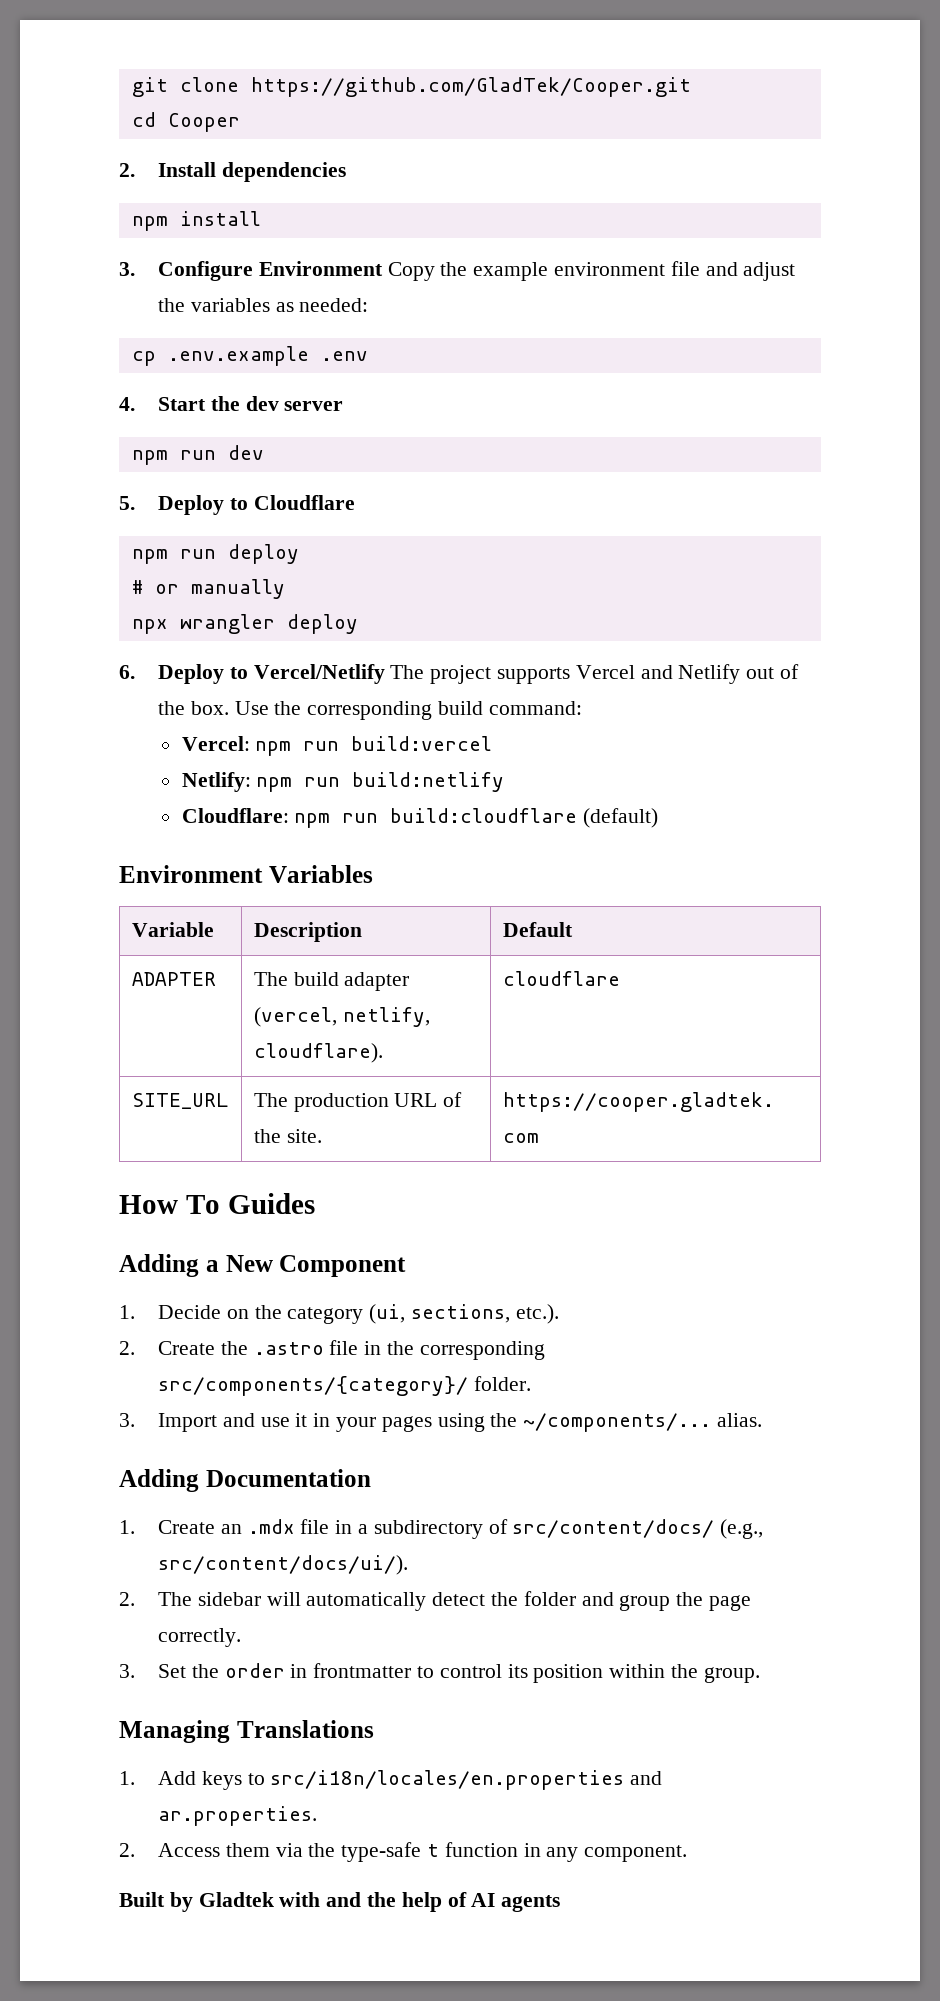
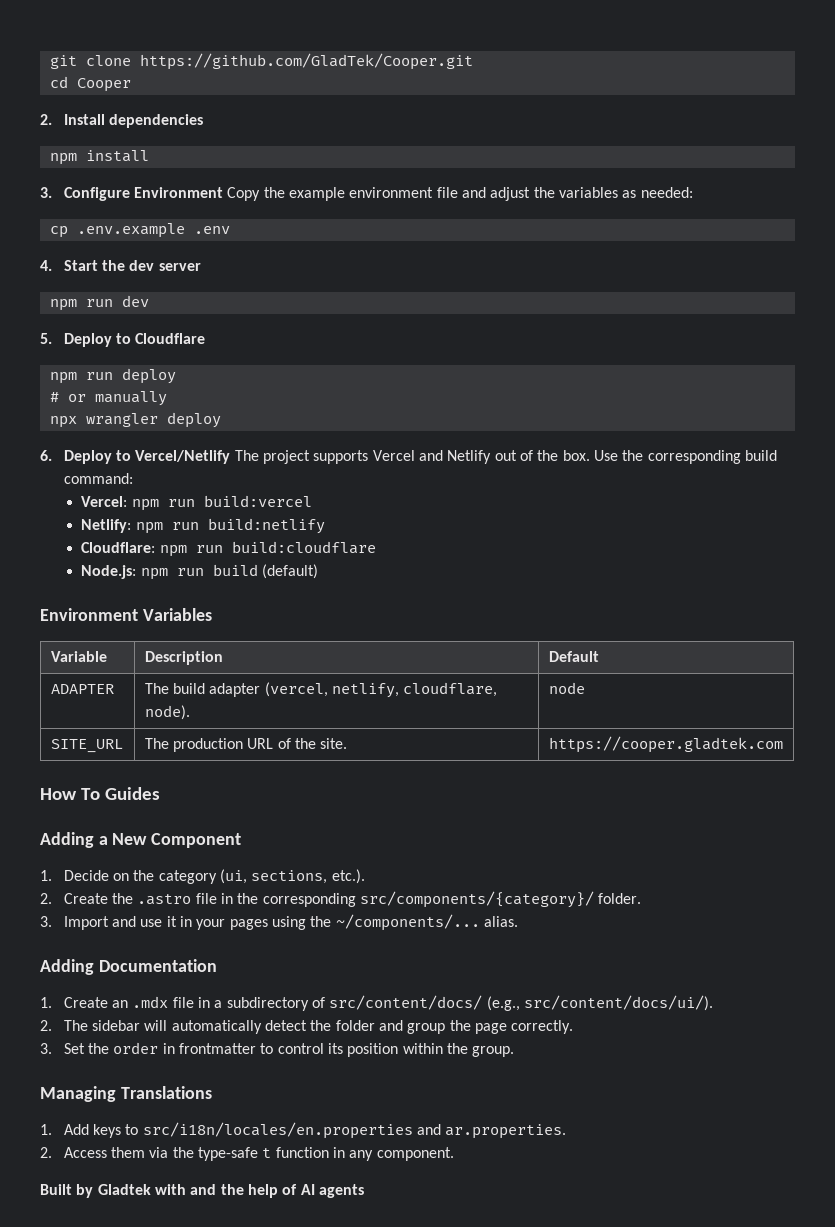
(578, 815) none -> [81,564,258,580] // Node.js: npm run build
[253,1043,383,1063] [502,971,620,986] cloudflare). | cloudflare -> [403,682,498,697] [144,705,190,720] [548,682,585,694] cloudflare, node). | node

